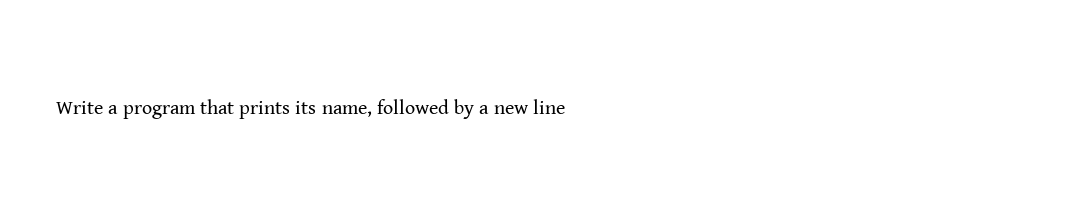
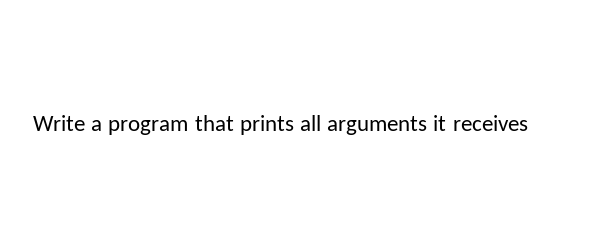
[295,99,565,119] its name, followed by a new line -> [300,115,528,135] all arguments it receives

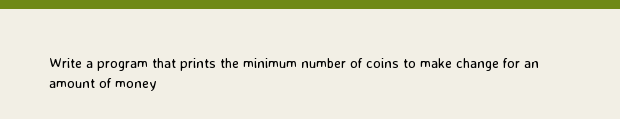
[300,115,528,135] all arguments it receives -> [220,58,539,71] [49,78,157,91] the minimum number of coins to make change for an amount of money

